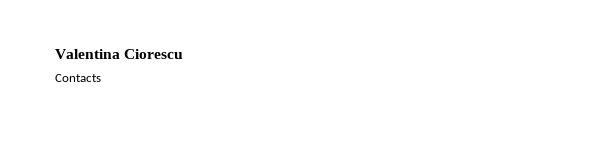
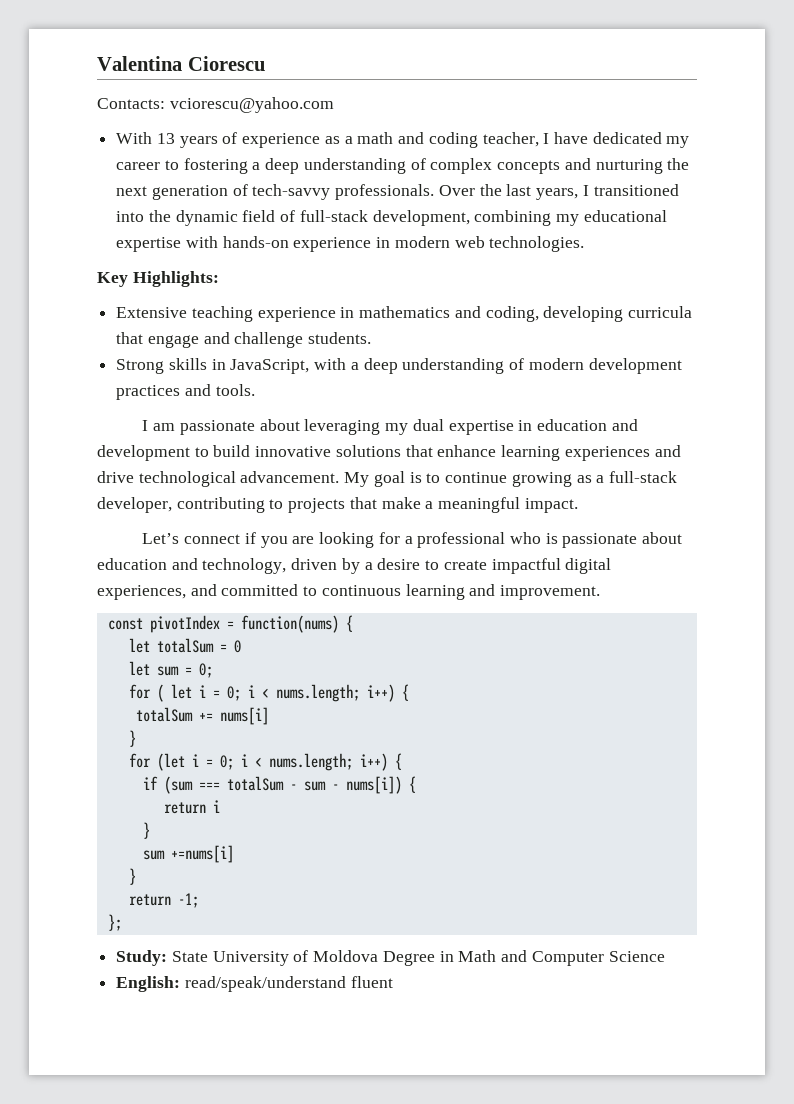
[55,74,101,82] Contacts -> [97,97,334,113] [116,132,690,148] [116,158,690,174] [116,184,679,200] [116,210,667,226] [116,236,585,252] [97,271,219,287] [116,306,693,322] [116,332,372,348] [116,358,682,374] [116,384,255,400] [142,419,638,435] [97,445,681,461] [97,471,677,487] [97,497,578,513] [142,532,683,548] [97,558,612,574] [97,584,601,600] [107,615,353,633] [128,638,241,653] [128,661,213,678] [128,684,409,702] [135,707,269,725] [128,730,136,747] [128,753,402,771] [142,776,416,794] [163,800,220,814] [142,822,150,839] [142,845,234,863] [128,868,136,885] [128,893,199,908] [107,914,122,931] [116,950,665,966] [116,976,393,992] Contacts: vciorescu@yahoo.com // With 13 years of experience as a math and coding teacher, I have dedicated my career to fostering a deep understanding of complex concepts and nurturing the next generation of tech-savvy professionals. Over the last years, I transitioned into the dynamic field of full-stack development, combining my educational expertise with hands-on experience in modern web technologies. // Key Highlights: // Extensive teaching experience in mathematics and coding, developing curricula that engage and challenge students. // Strong skills in JavaScript, with a deep understanding of modern development practices and tools. // I am passionate about leveraging my dual expertise in education and development to build innovative solutions that enhance learning experiences and drive technological advancement. My goal is to continue growing as a full-stack developer, contributing to projects that make a meaningful impact. // Let’s connect if you are looking for a professional who is passionate about education and technology, driven by a desire to create impactful digital experiences, and committed to continuous learning and improvement. // const pivotIndex = function(nums) { // let totalSum = 0 // let sum = 0; // for ( let i = 0; i < nums.length; i++) { // totalSum += nums[i] // } // for (let i = 0; i < nums.length; i++) { // if (sum === totalSum - sum - nums[i]) { // return i // } // sum +=nums[i] // } // return -1; // }; // Study: State University of Moldova Degree in Math and Computer Science // English: read/speak/understand fluent

